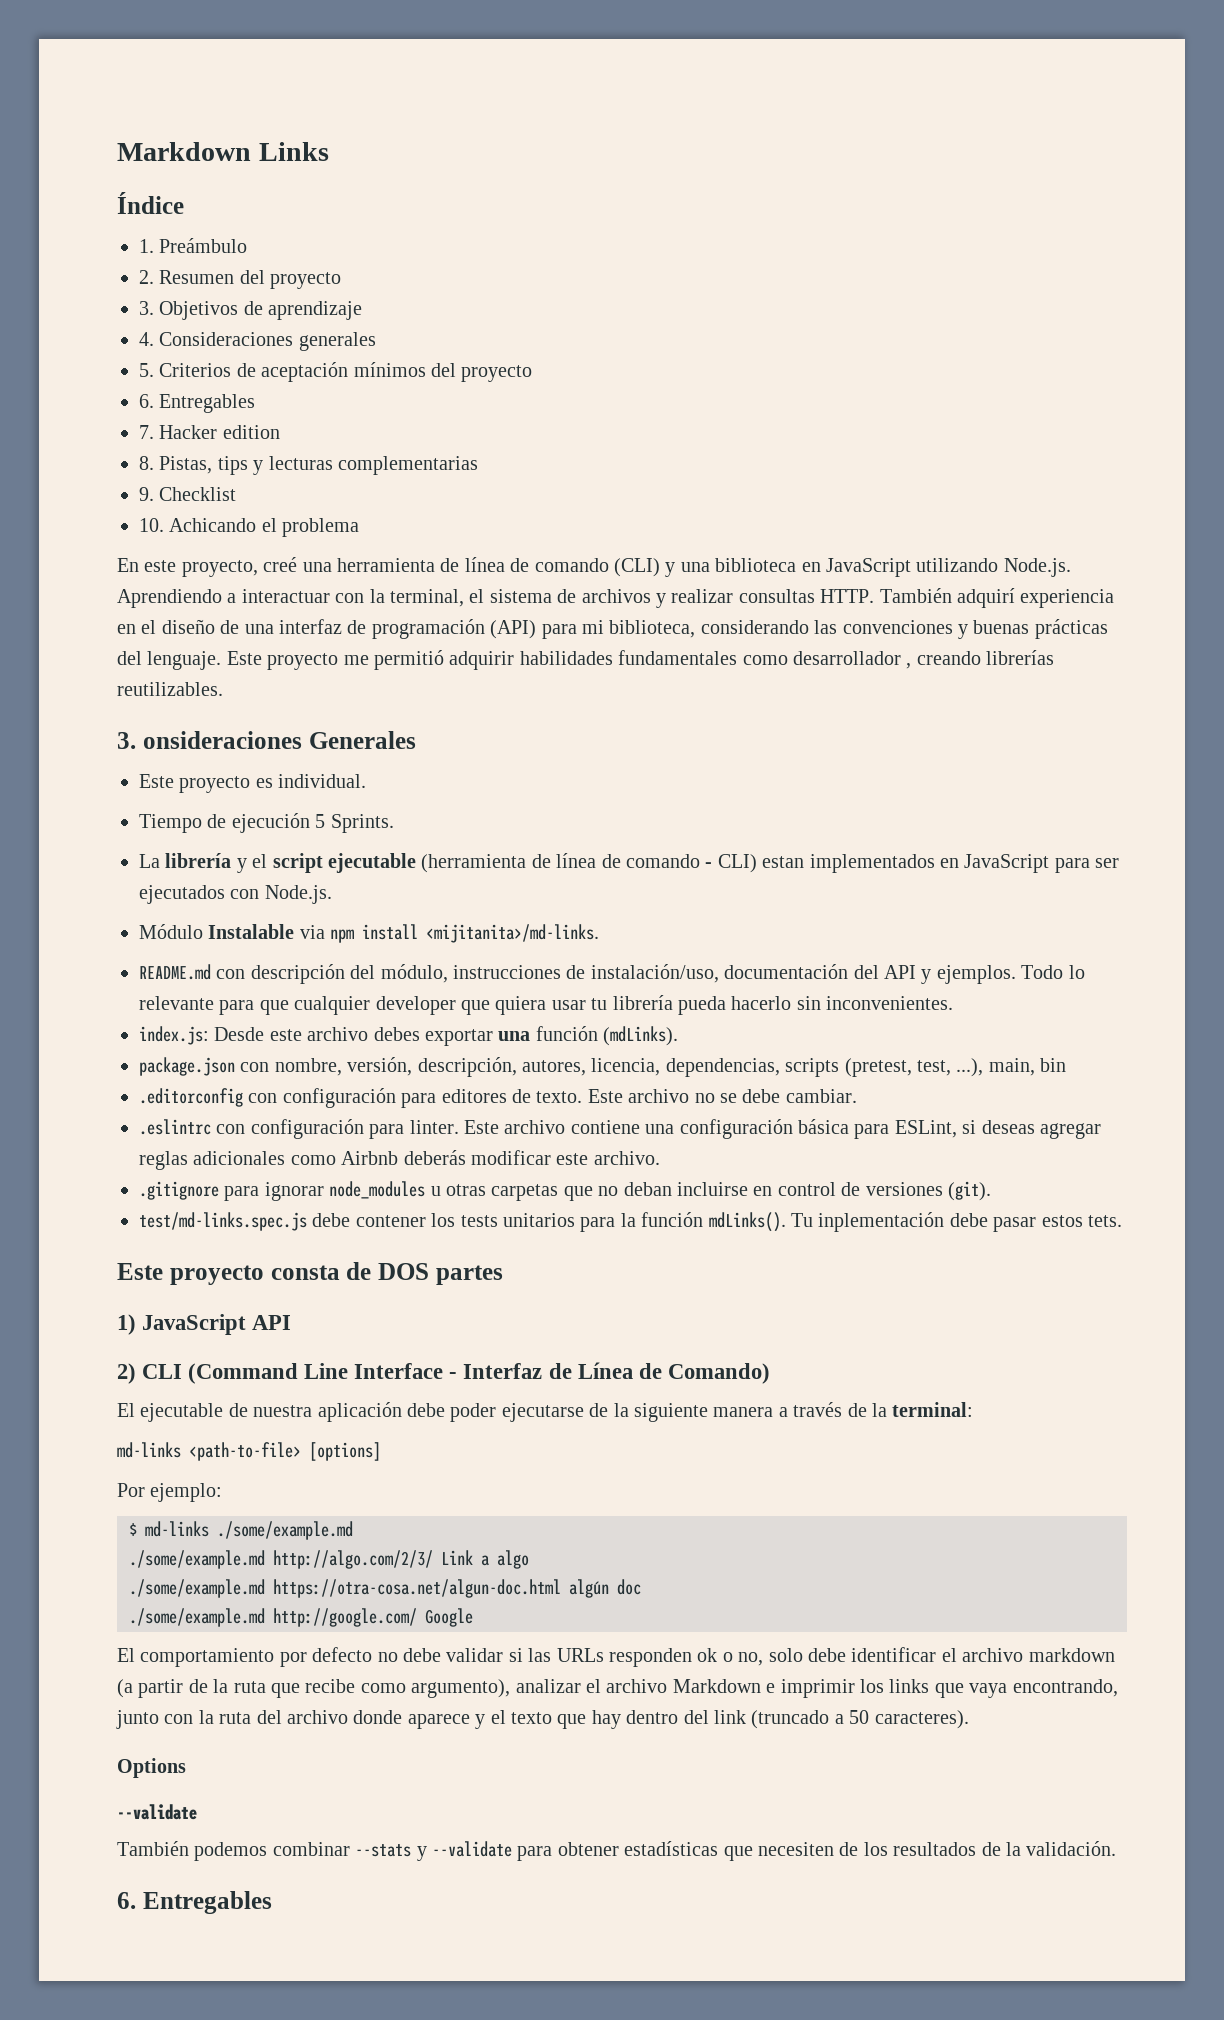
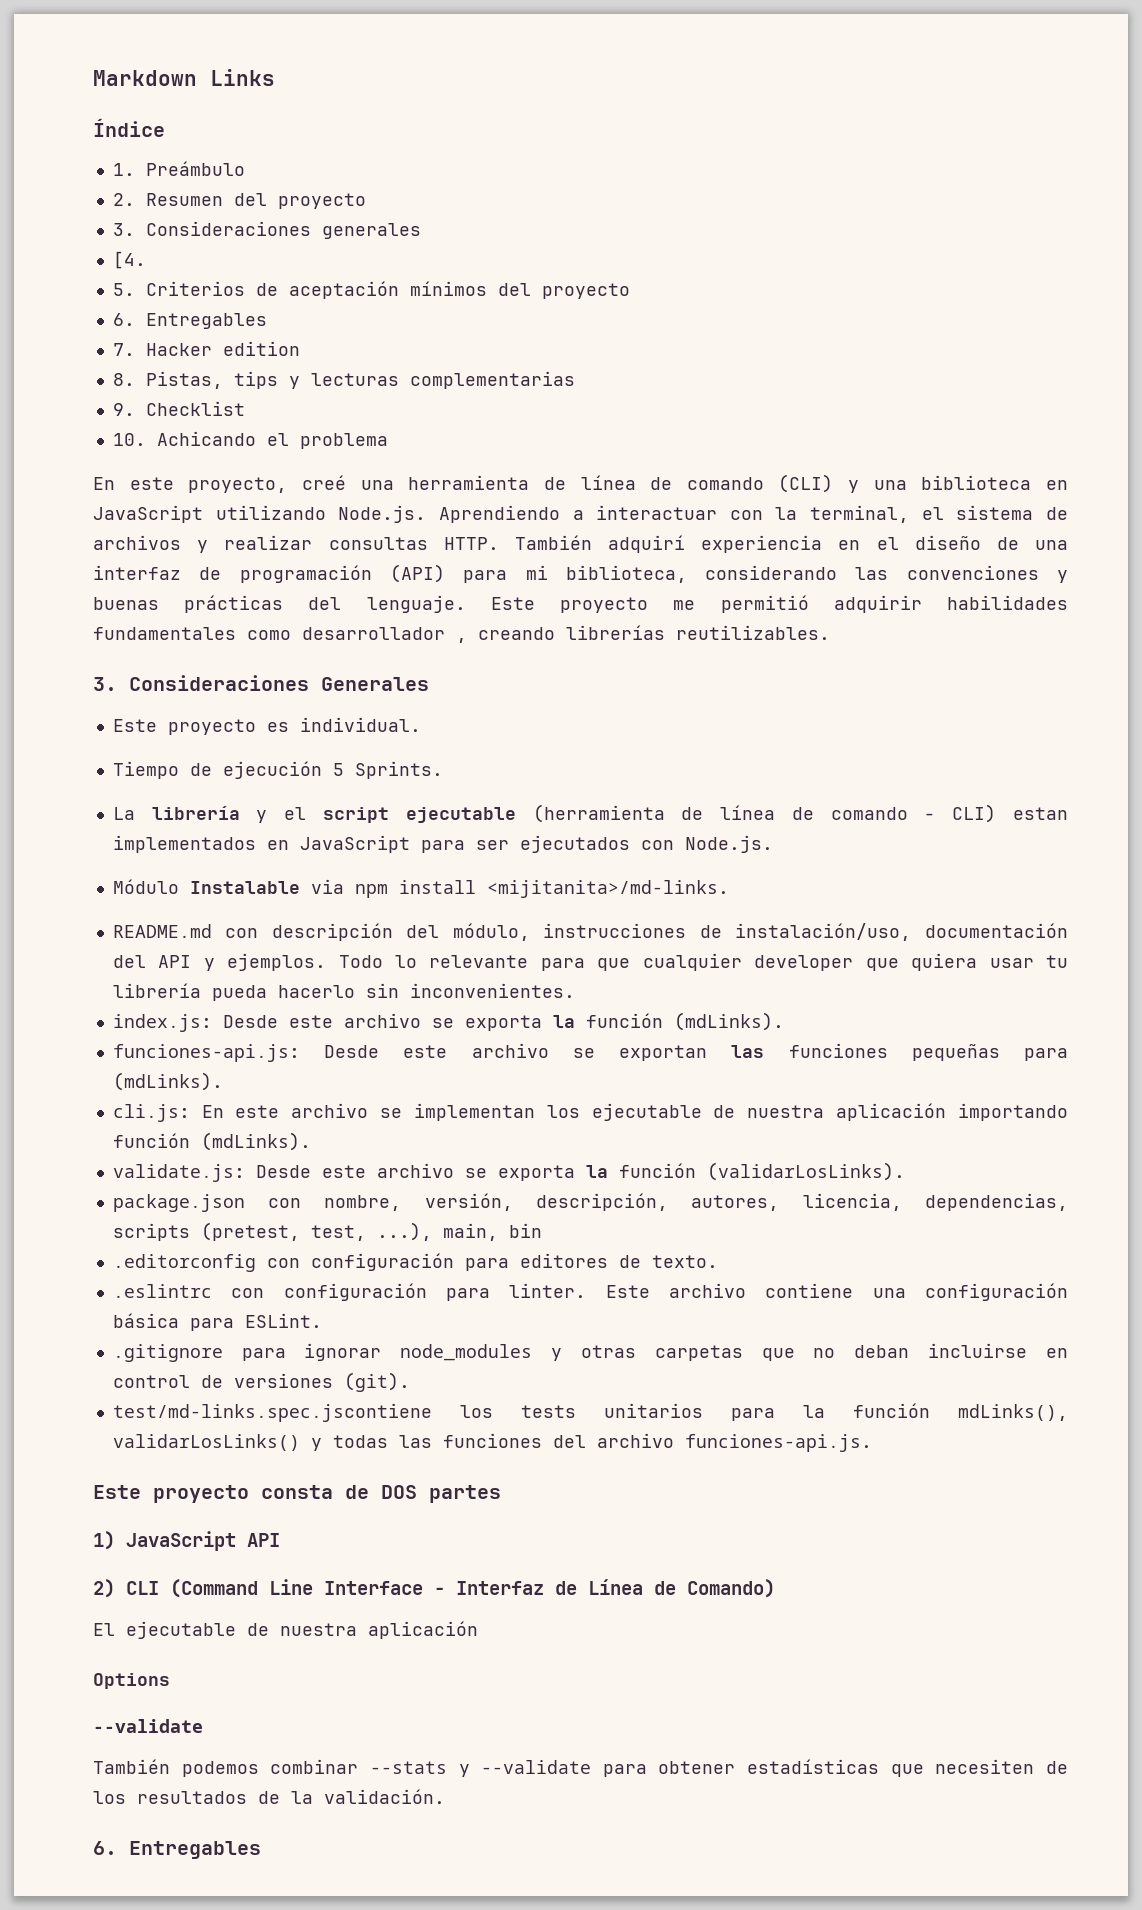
[159,301,363,320] [139,332,154,346] Objetivos de aprendizaje // 4. -> (135, 229) none
(376, 341) none -> [112,251,146,269] // [4.
[142,731,302,749] onsideraciones -> [129,675,309,691] Consideraciones
[373,1026,679,1046] debes exportar una función (mdLinks). -> [431,1012,784,1031] [112,1043,1068,1062] [112,1072,223,1091] [112,1103,1068,1122] [112,1132,311,1151] [112,1162,905,1182] se exporta la función (mdLinks). // funciones-api.js: Desde este archivo se exportan las funciones pequeñas para (mdLinks). // cli.js: En este archivo se implementan los ejecutable de nuestra aplicación importando función (mdLinks). // validate.js: Desde este archivo se exporta la función (validarLosLinks).
[587,1089,857,1103] Este archivo no se debe cambiar. -> (718, 1261) none
[894,1120,1101,1139] [139,1150,660,1170] ESLint, si deseas agregar reglas adicionales como Airbnb deberás modificar este archivo. -> [244,1313,322,1328] ESLint.
[430,1186,441,1196] u -> [551,1348,563,1361] y
[139,1212,426,1231] test/md-links.spec.js debe contener -> [112,1403,432,1422] test/md-links.spec.jscontiene
[708,1212,1122,1232] mdLinks(). Tu inplementación debe pasar estos tets. -> [958,1404,1068,1421] [112,1433,872,1452] mdLinks(), validarLosLinks() y todas las funciones del archivo funciones-api.js.
[407,1402,974,1422] [117,1442,381,1461] [117,1483,223,1502] [129,1521,353,1540] [129,1550,529,1569] [129,1579,641,1598] [129,1608,473,1627] [117,1647,1115,1667] [117,1679,1118,1698] [116,1710,969,1729] debe poder ejecutarse de la siguiente manera a través de la terminal: // md-links <path-to-file> [options] // Por ejemplo: // $ md-links ./some/example.md // ./some/example.md http://algo.com/2/3/ Link a algo // ./some/example.md https://otra-cosa.net/algun-doc.html algún doc // ./some/example.md http://google.com/ Google // El comportamiento por defecto no debe validar si las URLs responden ok o no, solo debe identificar el archivo markdown (a partir de la ruta que recibe como argumento), analizar el archivo Markdown e imprimir los links que vaya encontrando, junto con la ruta del archivo donde aparece y el texto que hay dentro del link (truncado a 50 caracteres). -> (478, 1630) none

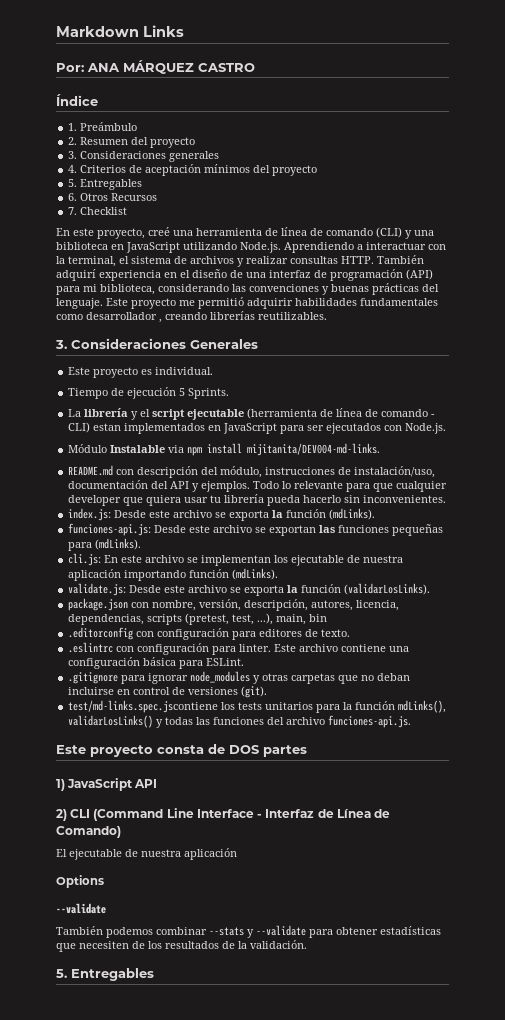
(275, 77) none -> [56,60,255,74] // Por: ANA MÁRQUEZ CASTRO
[112,251,146,269] [112,283,135,296] [4. // 5. -> [68,165,78,173] 4.
[112,313,135,326] 6. -> [68,179,78,187] 5.
[112,341,300,356] [112,371,575,389] [112,401,245,416] [112,431,388,449] 7. Hacker edition // 8. Pistas, tips y lecturas complementarias // 9. Checklist // 10. Achicando el problema -> [68,193,158,201] [68,207,128,215] 6. Otros Recursos // 7. Checklist
[486,880,729,898] <mijitanita>/md-links. -> [247,443,381,456] mijitanita/DEV004-md-links.
[93,1841,117,1855] 6. -> [56,969,67,978] 5.

